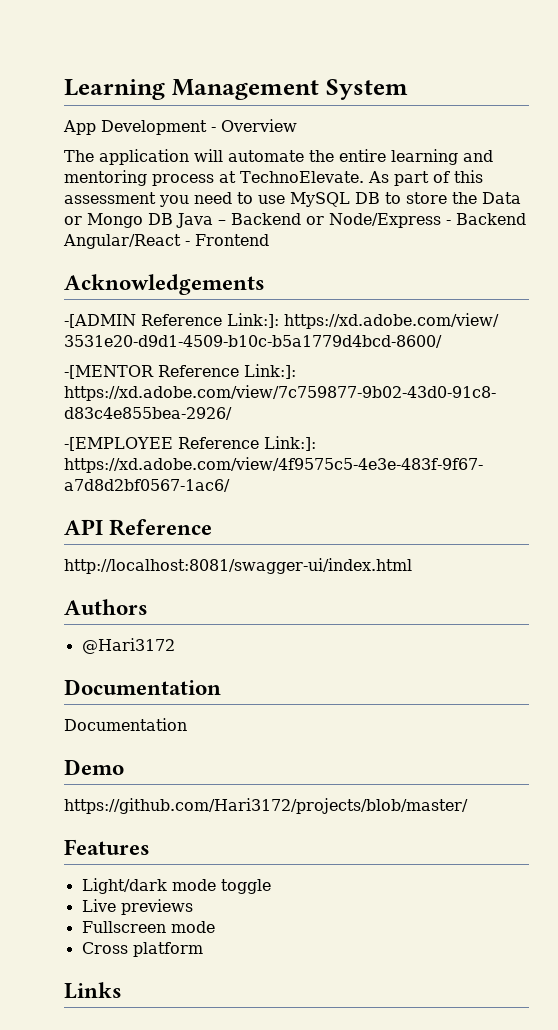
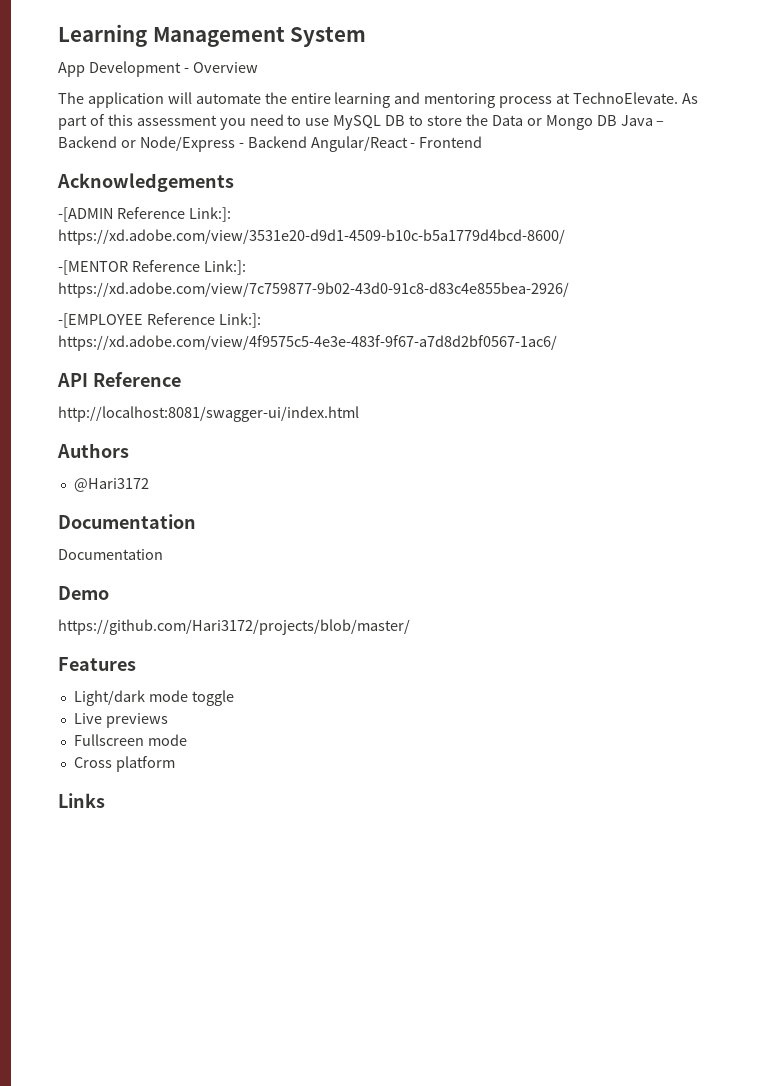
[284,313,499,329] [64,335,442,348] https://xd.adobe.com/view/ 3531e20-d9d1-4509-b10c-b5a1779d4bcd-8600/ -> [58,229,565,245] https://xd.adobe.com/view/3531e20-d9d1-4509-b10c-b5a1779d4bcd-8600/

